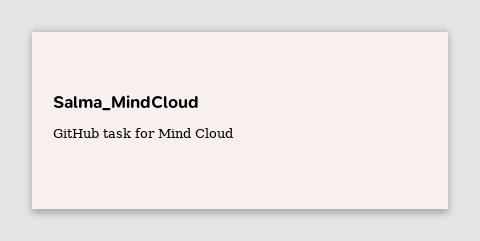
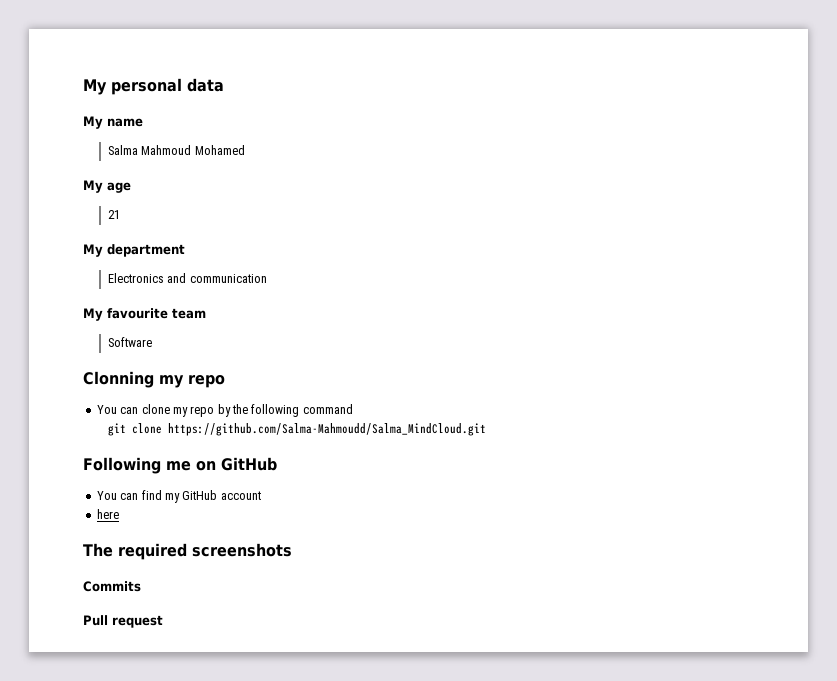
[53,95,199,111] [53,128,233,138] Salma_MindCloud // GitHub task for Mind Cloud -> [83,78,224,95] [83,116,143,129] [107,145,245,155] [83,180,131,193] [107,210,120,219] [83,244,185,257] [107,273,267,283] [83,308,206,321] [107,337,152,347] [83,371,225,388] [96,404,353,417] [107,423,486,436] [83,457,277,474] [96,490,261,503] [96,509,119,519] [83,543,292,560] [83,581,141,592] [83,615,163,628] My personal data // My name // Salma Mahmoud Mohamed // My age // 21 // My department // Electronics and communication // My favourite team // Software // Clonning my repo // You can clone my repo by the following command // git clone https://github.com/Salma-Mahmoudd/Salma_MindCloud.git // Following me on GitHub // You can find my GitHub account // here // The required screenshots // Commits // Pull request

